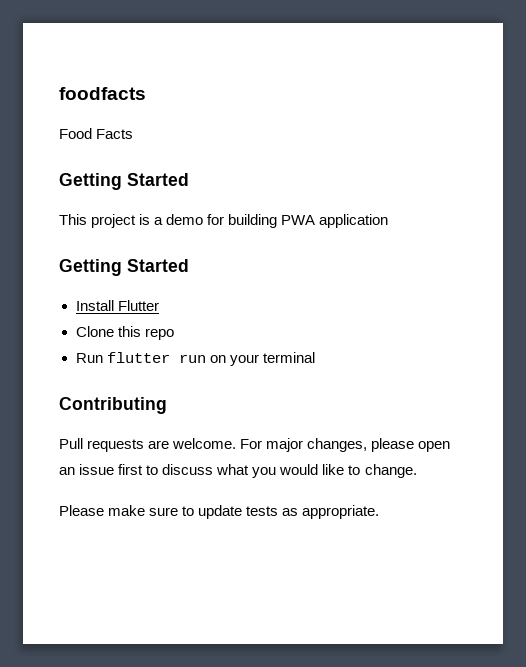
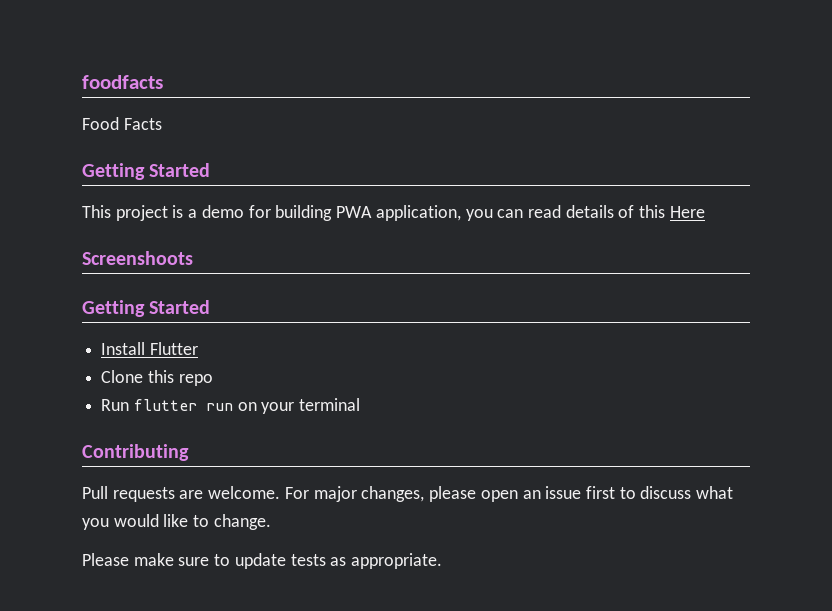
[319,214,389,228] application -> [375,205,705,221] [82,251,193,265] application, you can read details of this Here // Screenshoots

